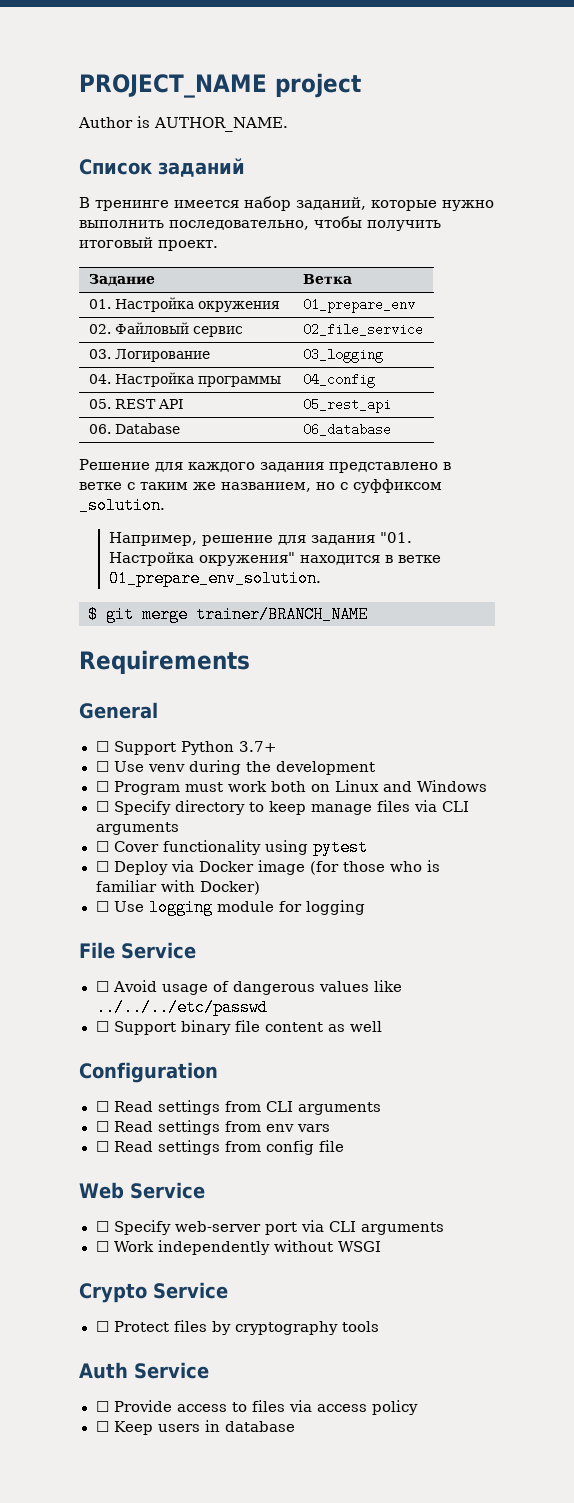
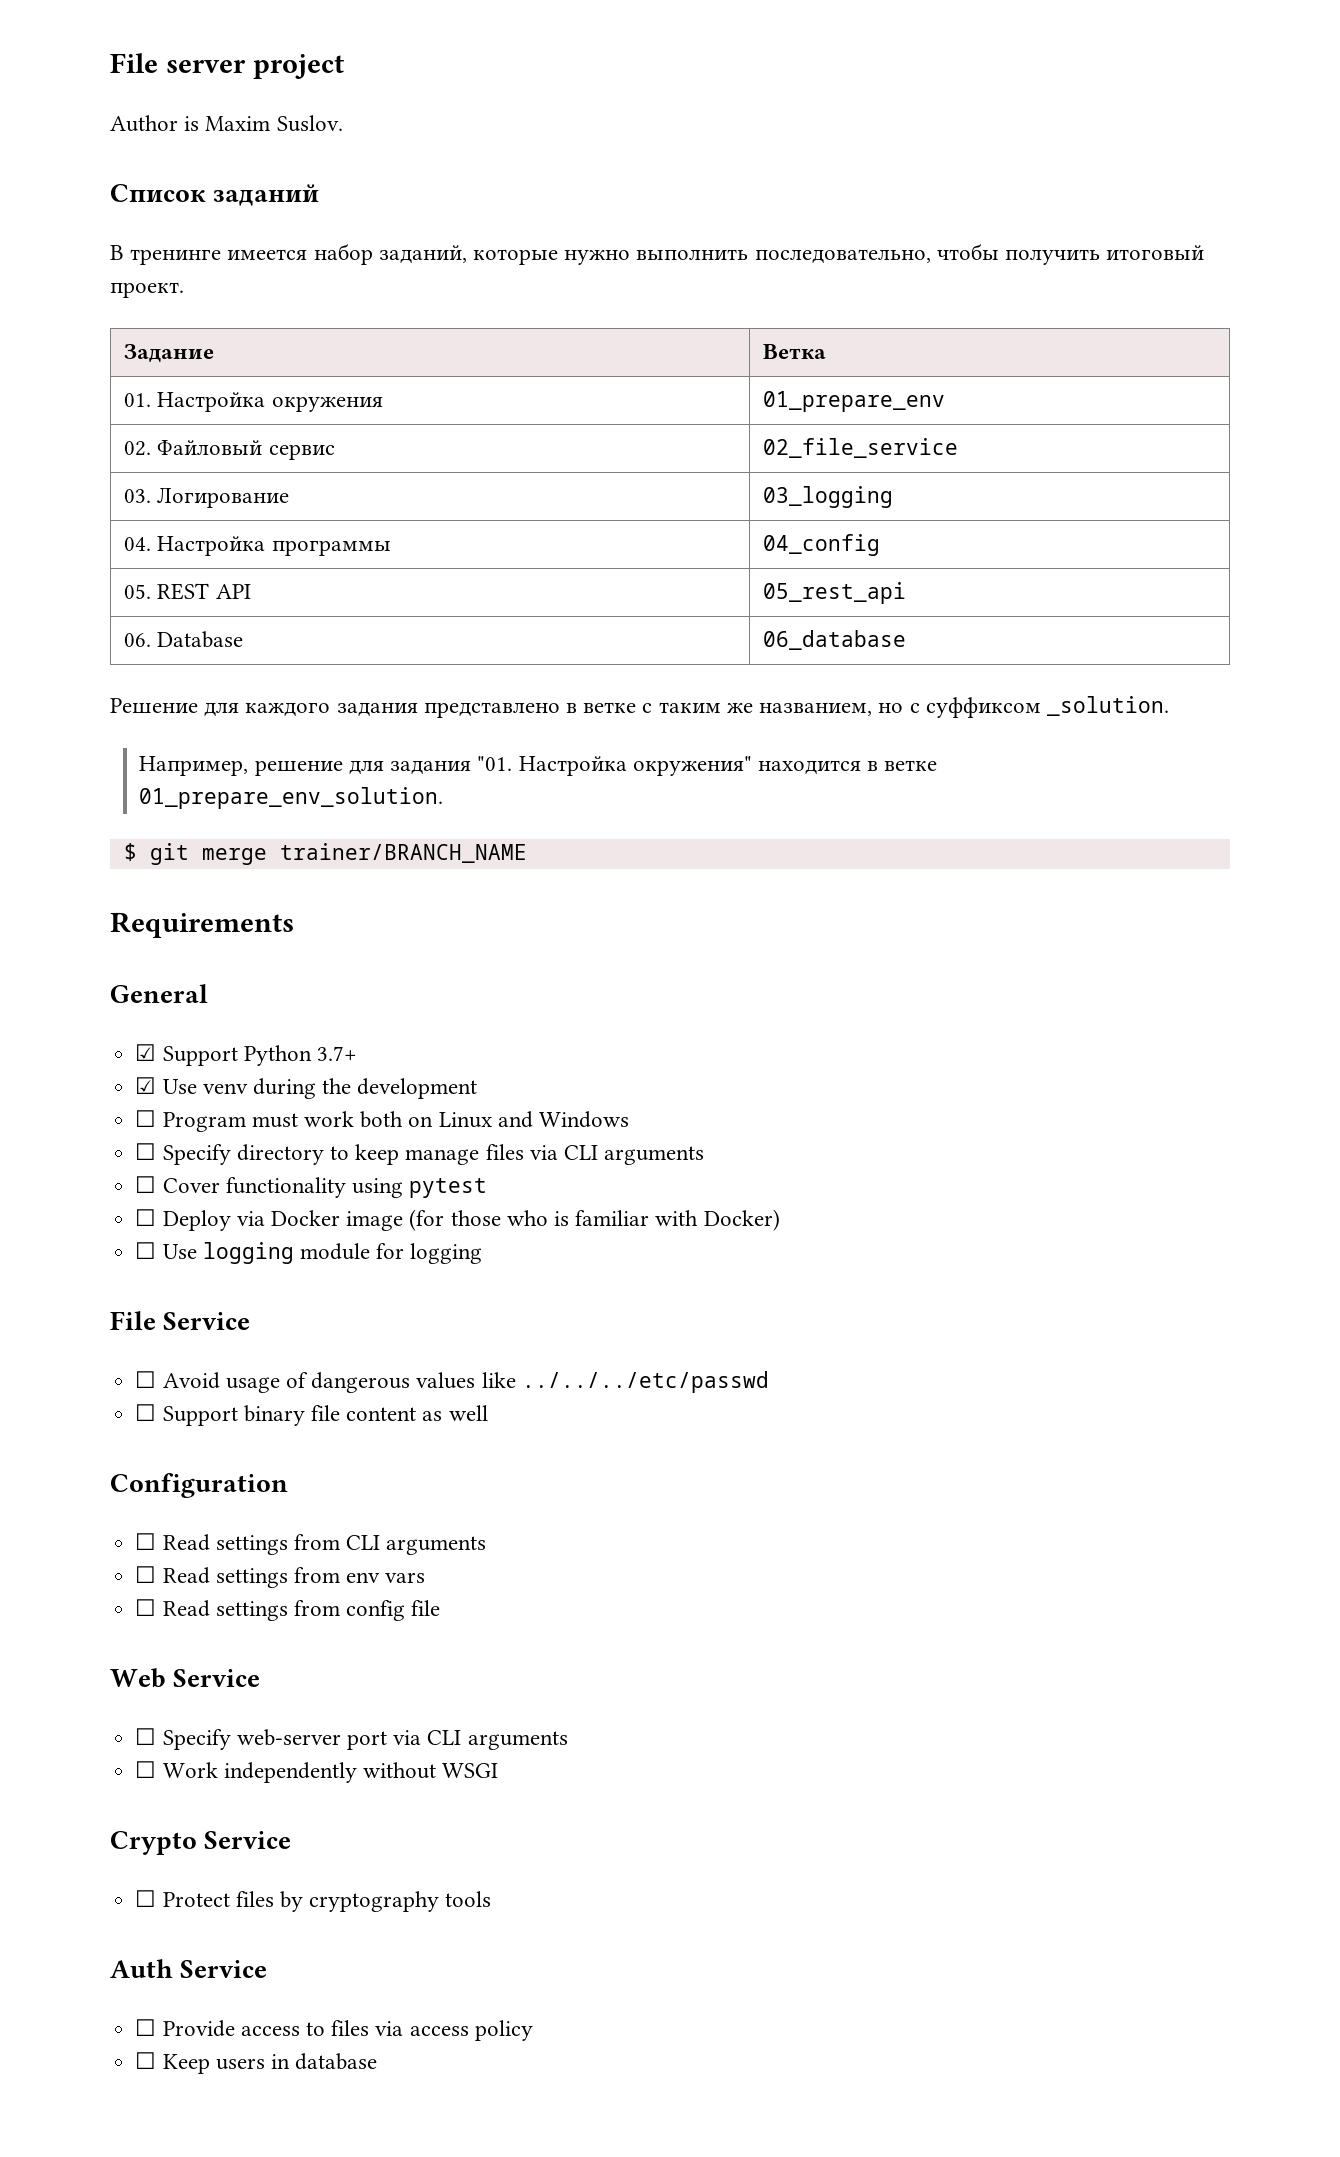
[79,74,267,98] PROJECT_NAME -> [110,53,246,73] File server
[154,117,288,132] AUTHOR_NAME. -> [205,115,343,132] Maxim Suslov.
[95,741,109,752] ☐ -> [135,1044,157,1061] ☑
[95,761,109,772] ☐ -> [135,1077,157,1094] ☑

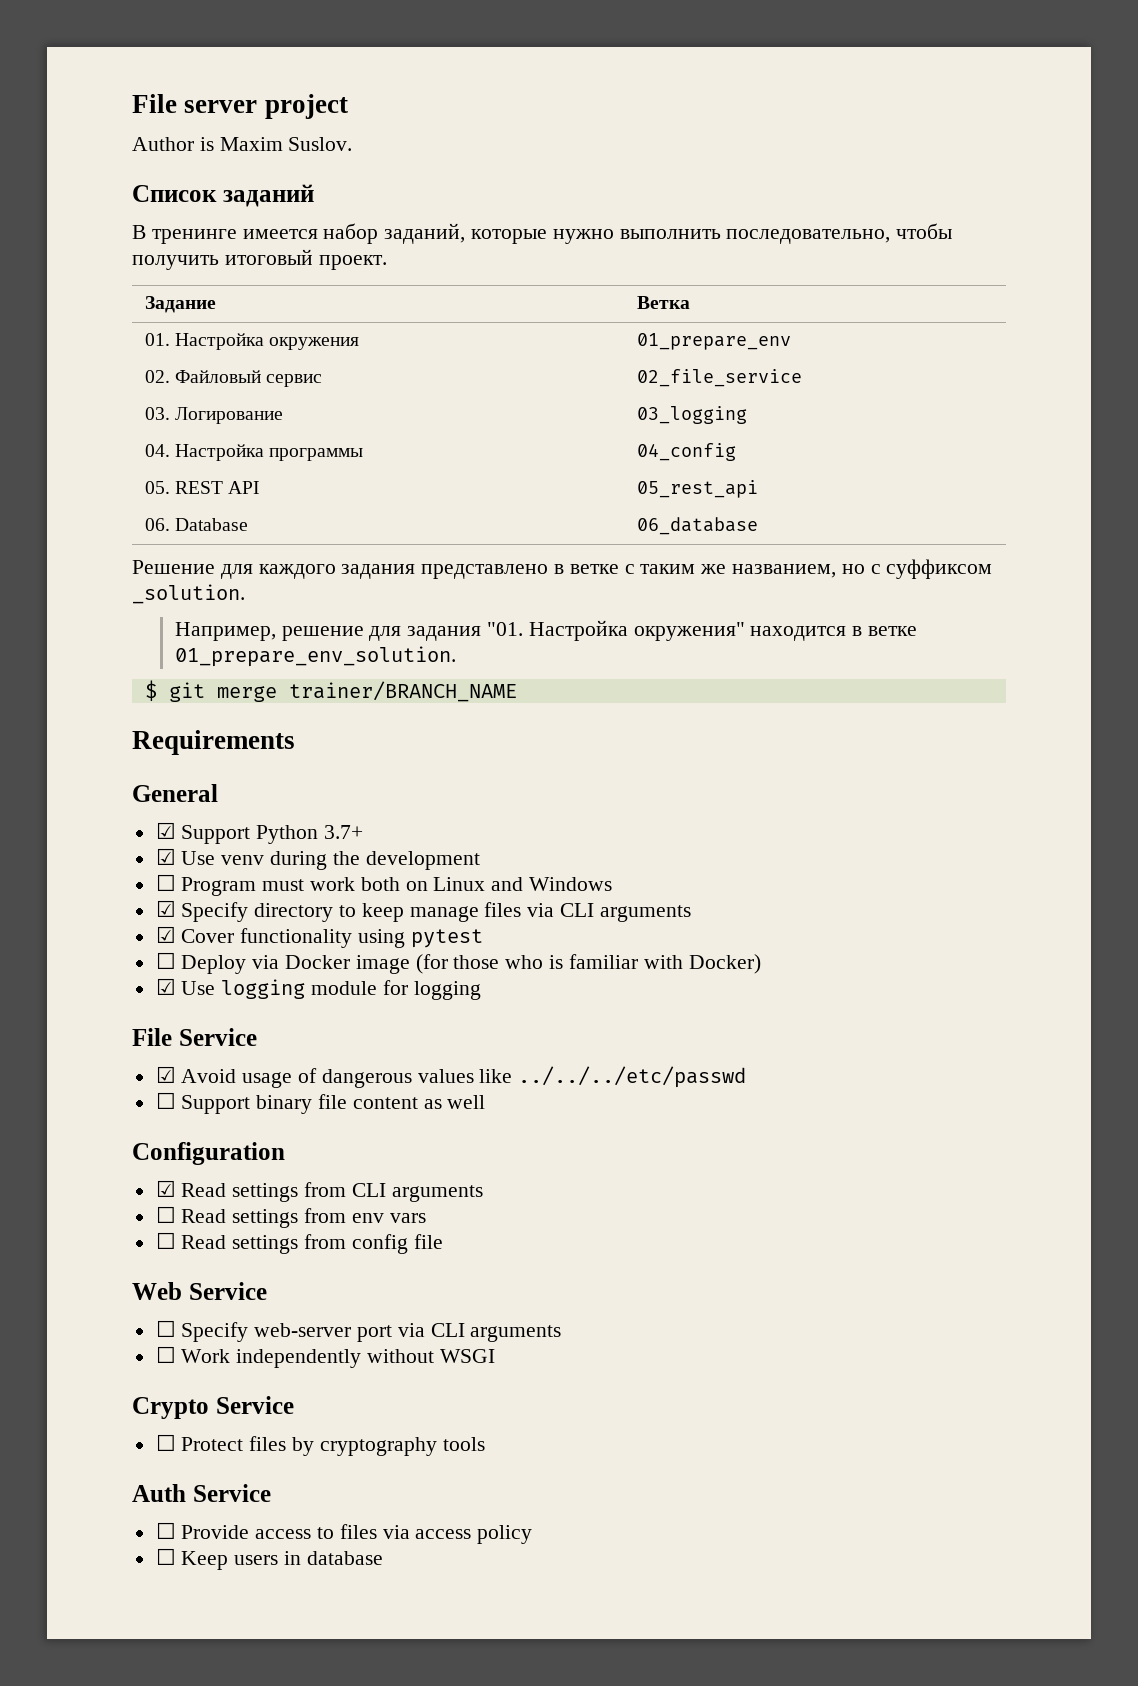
[135,1143,157,1160] ☐ -> [155,900,176,917] ☑
[135,1176,157,1193] ☐ -> [155,926,176,943] ☑
[135,1242,157,1259] ☐ -> [155,978,176,995] ☑
[135,1371,157,1388] ☐ -> [155,1066,176,1083] ☑
[135,1533,157,1550] ☐ -> [155,1180,176,1197] ☑

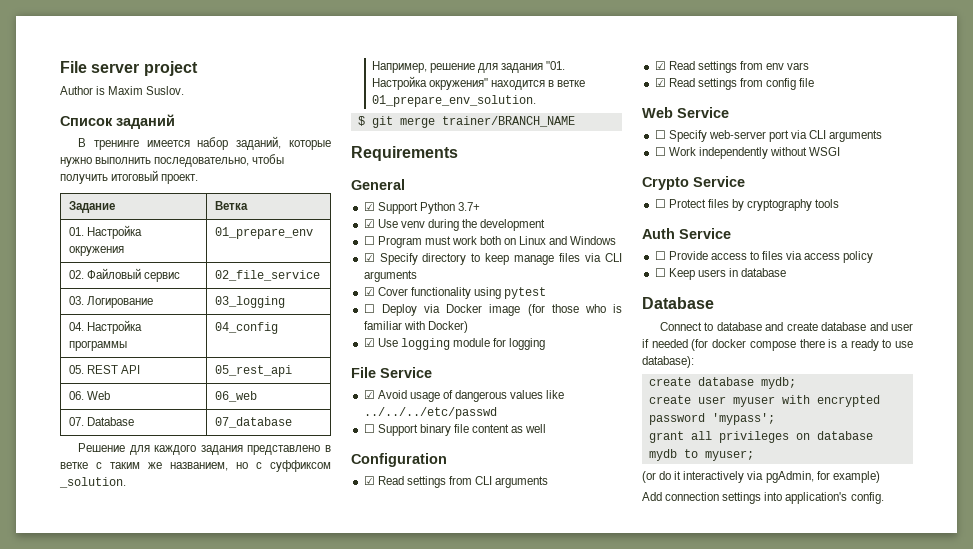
(170, 524) none -> [86,391,110,400] [214,391,257,402] [68,417,84,426] Web | 06_web // 07.
[636,517,758,535] 06_database -> [214,417,292,428] 07_database
[155,1206,176,1223] ☐ -> [654,61,666,70] ☑
[155,1232,176,1249] ☐ -> [654,78,666,87] ☑
(383, 1558) none -> [642,297,714,309] [659,322,913,331] [642,339,913,351] [642,356,694,368] [648,377,796,389] [648,395,880,407] [648,413,775,425] [648,431,873,443] [648,449,754,461] [642,471,880,483] [642,492,884,504] // Database // Connect to database and create database and user if needed (for docker compose there is a ready to use database): // create database mydb; // create user myuser with encrypted password 'mypass'; // grant all privileges on database mydb to myuser; // (or do it interactively via pgAdmin, for example) // Add connection settings into application's config.

